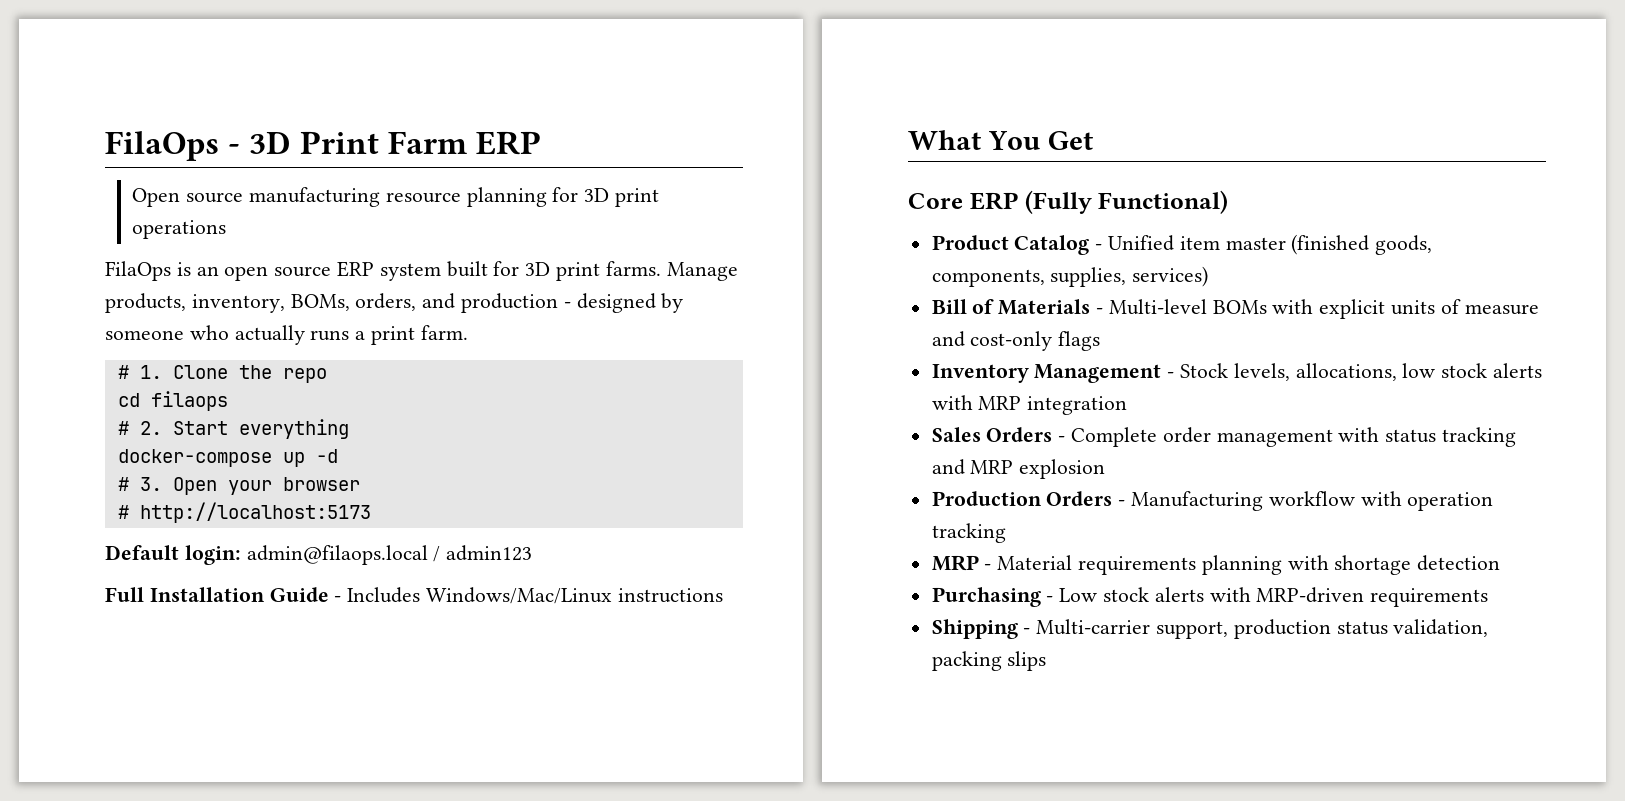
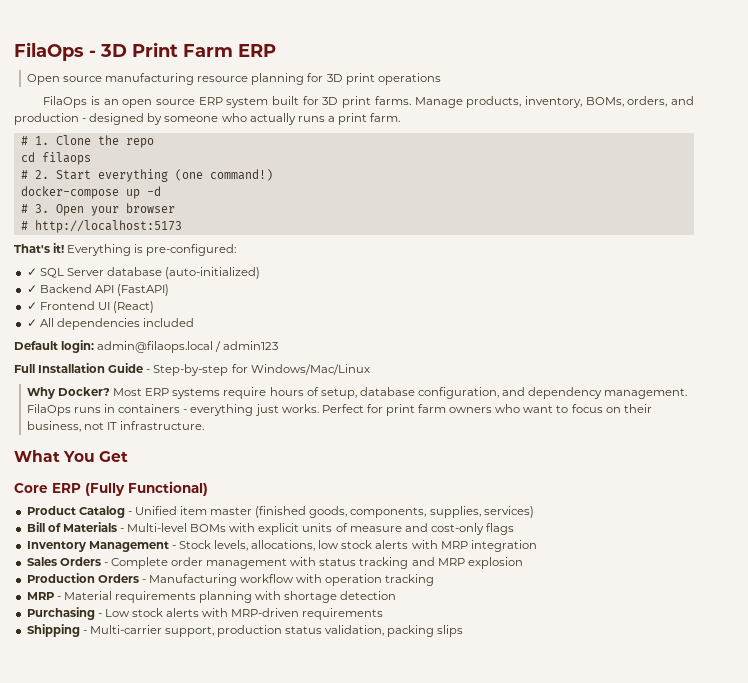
(349, 429) none -> [174,169,273,181] (one command!)
(371, 512) none -> [14,243,237,256] [26,267,261,279] [26,284,169,296] [26,301,154,313] [26,318,194,330] // That's it! Everything is pre-configured: // ✓ SQL Server database (auto-initialized) // ✓ Backend API (FastAPI) // ✓ Frontend UI (React) // ✓ All dependencies included
[347,587,421,603] Includes -> [153,364,248,376] Step-by-step for
[617,588,723,603] instructions -> [26,387,688,399] [26,404,652,416] [26,421,205,432] // Why Docker? Most ERP systems require hours of setup, database configuration, and dependency management. FilaOps runs in containers - everything just works. Perfect for print farm owners who want to focus on their business, not IT infrastructure.

